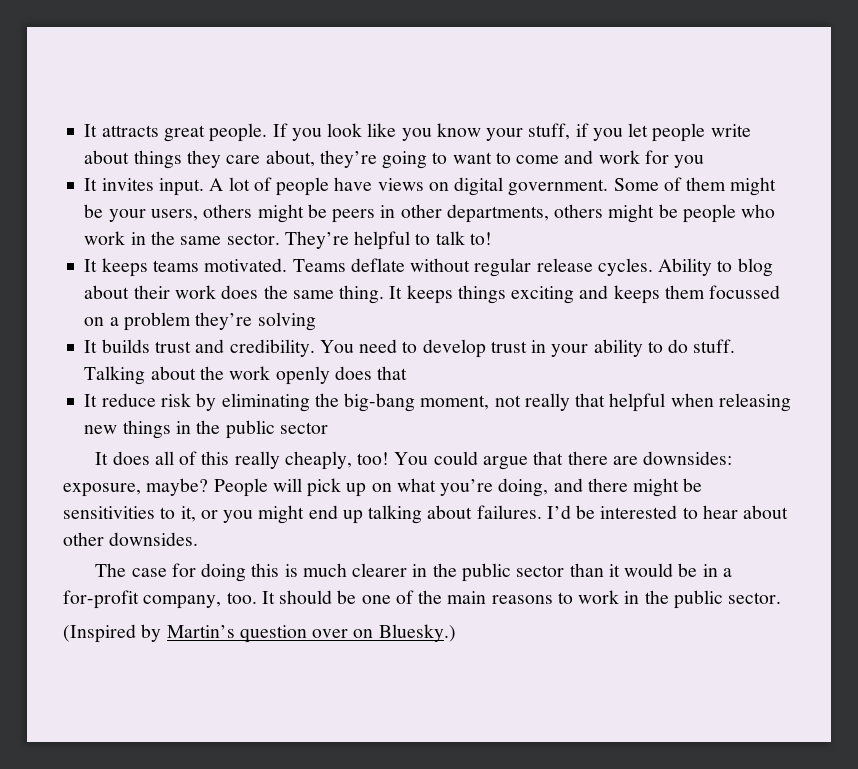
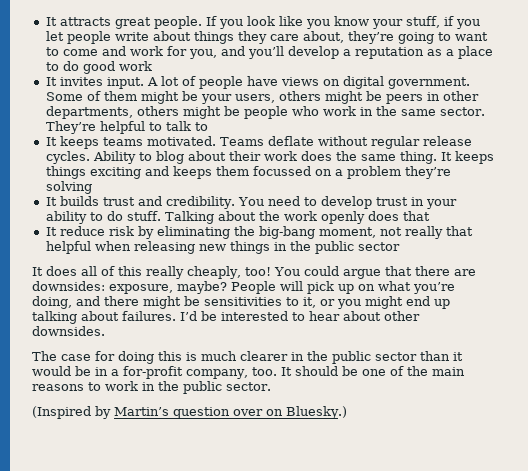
[674,155,705,168] you -> [188,46,493,59] [45,61,152,74] you, and you’ll develop a reputation as a place to do good work
[469,232,492,245] to! -> [194,122,208,131] to

